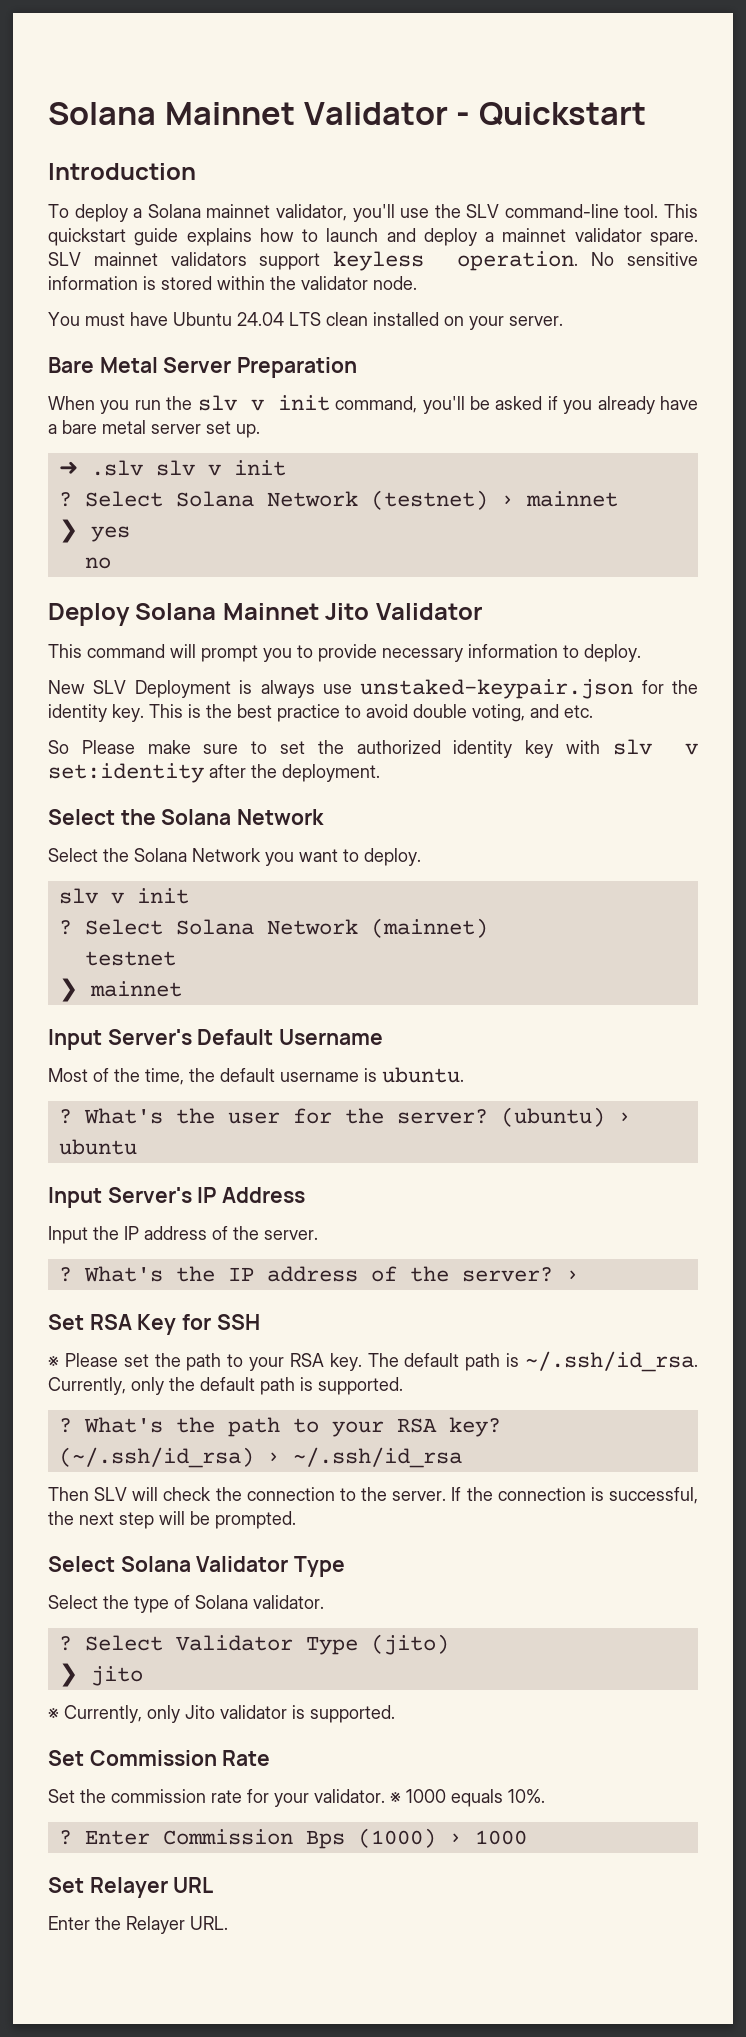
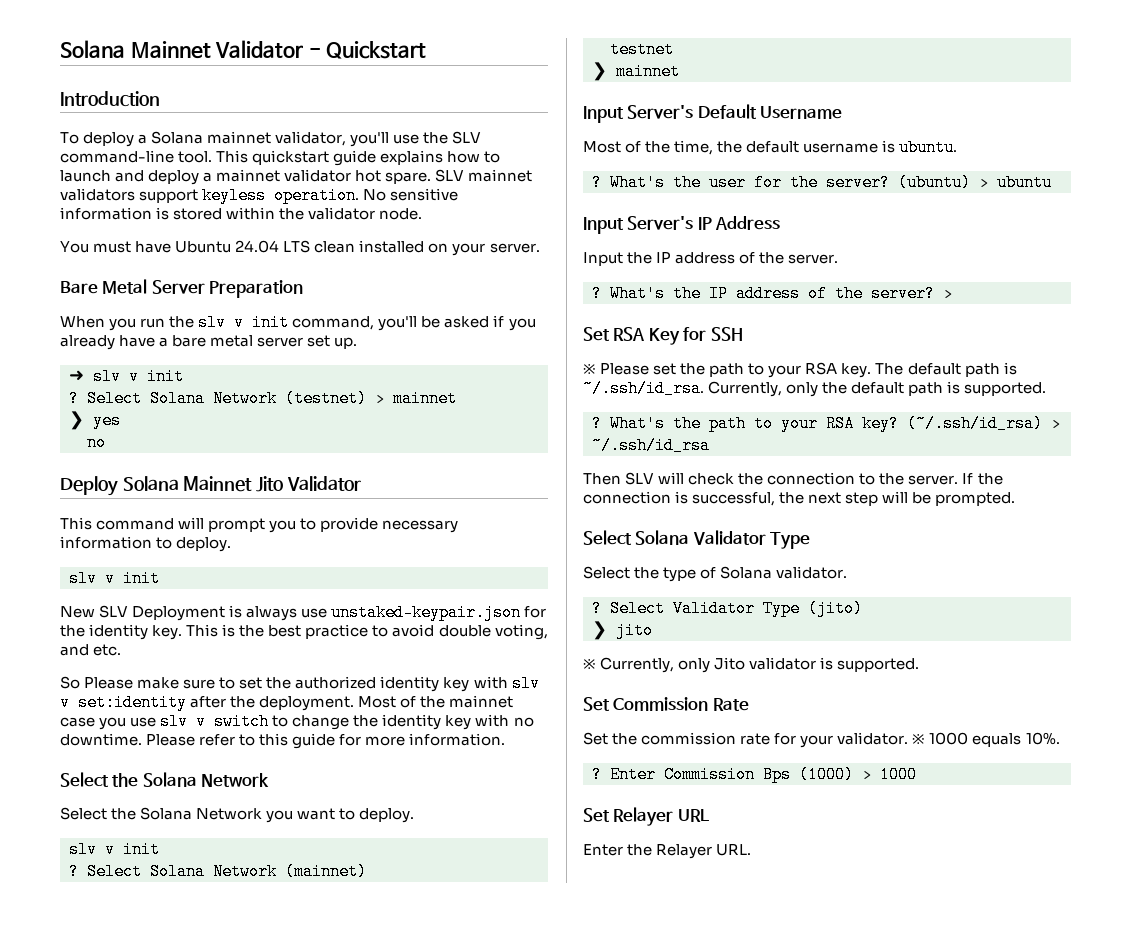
(642, 235) none -> [355,170,382,182] hot
[90,460,143,476] .slv -> (84, 375) none
(641, 653) none -> [69,570,160,587] // slv v init
(380, 773) none -> [358,695,514,708] [60,713,534,730] [60,733,506,749] Most of the mainnet case you use slv v switch to change the identity key with no downtime. Please refer to this guide for more information.

